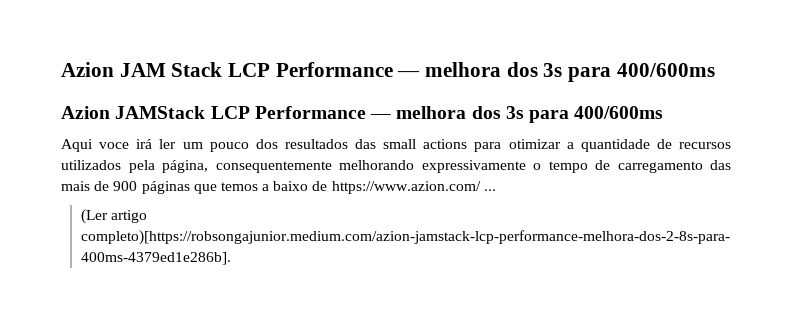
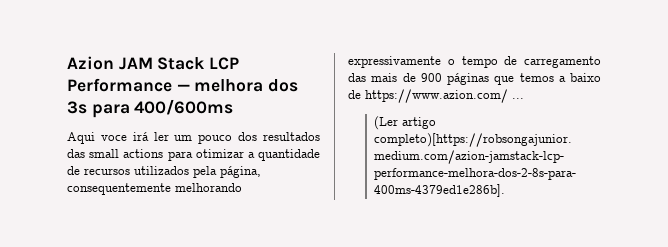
[61,106,664,123] // Azion JAMStack LCP Performance — melhora dos 3s para 400/600ms -> (234, 107) none

